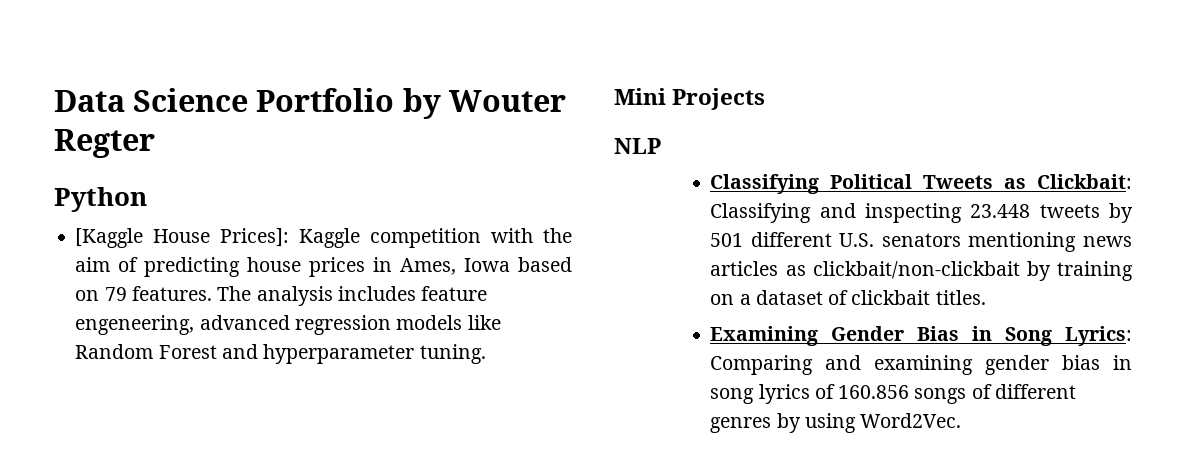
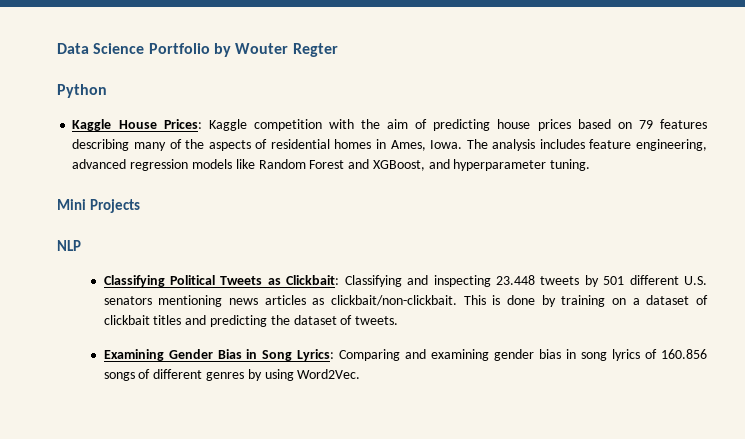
[75,228,290,248] [Kaggle House Prices]: -> [72,119,202,131] Kaggle House Prices:
[373,257,573,275] [75,286,212,301] in Ames, Iowa based on 79 features. -> [577,119,708,129] [72,139,463,151] based on 79 features describing many of the aspects of residential homes in Ames, Iowa.
[75,315,195,335] engeneering, -> [636,139,707,151] engineering,
(258, 351) none -> [372,159,450,171] XGBoost, and
[812,261,1020,279] clickbait/non-clickbait -> [330,295,535,306] clickbait/non-clickbait. This is done
[935,290,986,305] titles. -> [153,315,399,327] titles and predicting the dataset of tweets.

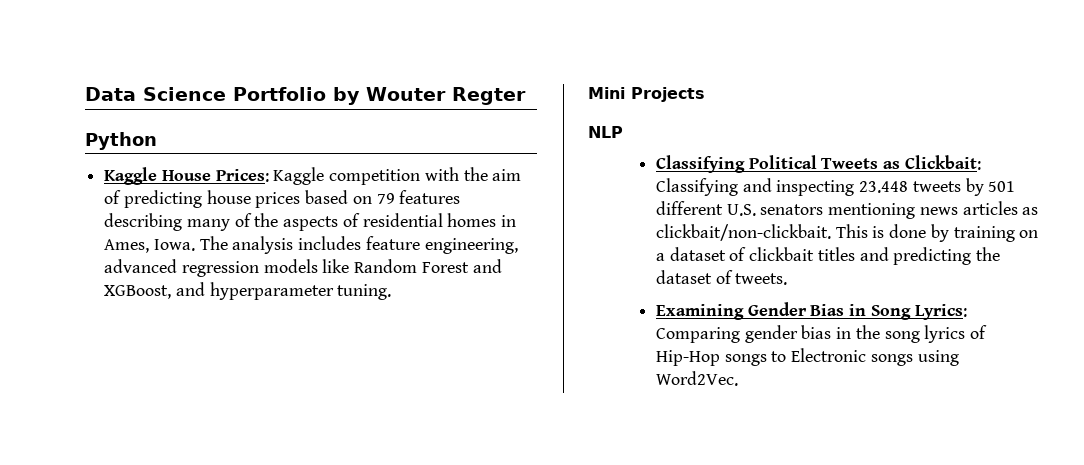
[405,349,490,361] and examining -> (740, 335) none
(577, 354) none -> [855,325,880,339] the
[660,349,707,359] [103,369,262,381] 160.856 songs of different genres by -> [655,348,913,366] Hip-Hop songs to Electronic songs

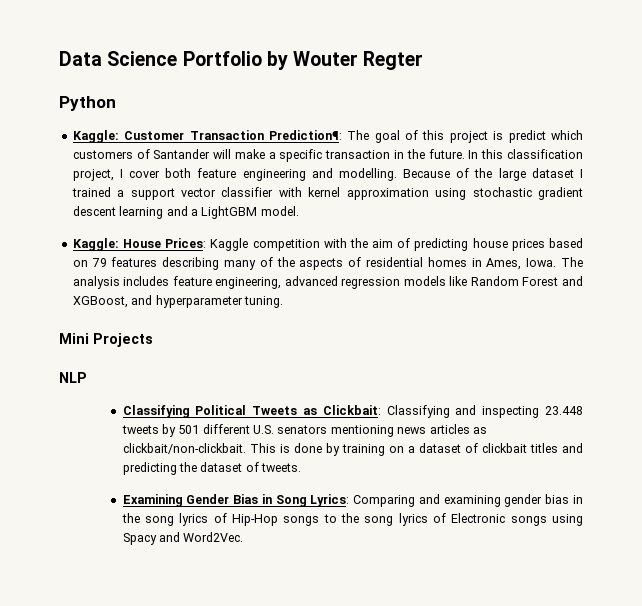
[104,167,158,185] Kaggle -> [72,130,583,143] [72,149,584,162] [72,168,583,181] [71,187,583,200] [72,206,299,219] [72,238,119,251] Kaggle: Customer Transaction Prediction¶: The goal of this project is predict which customers of Santander will make a specific transaction in the future. In this classification project, I cover both feature engineering and modelling. Because of the large dataset I trained a support vector classifier with kernel approximation using stochastic gradient descent learning and a LightGBM model. // Kaggle:
(740, 335) none -> [418,494,501,507] and examining
(787, 356) none -> [340,513,446,526] the song lyrics of
(959, 358) none -> [122,532,180,545] Spacy and

